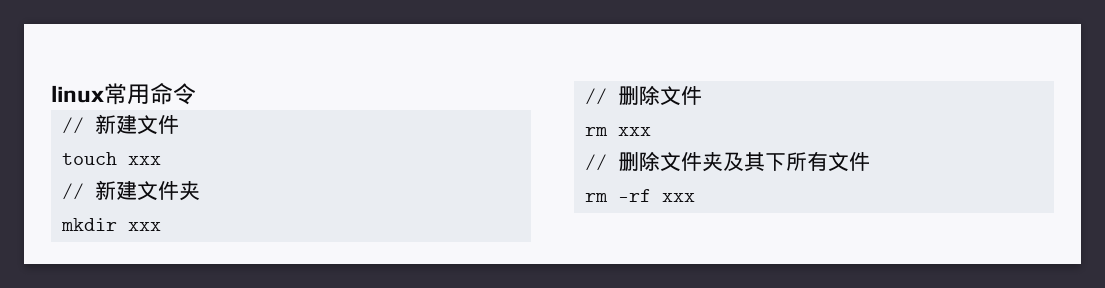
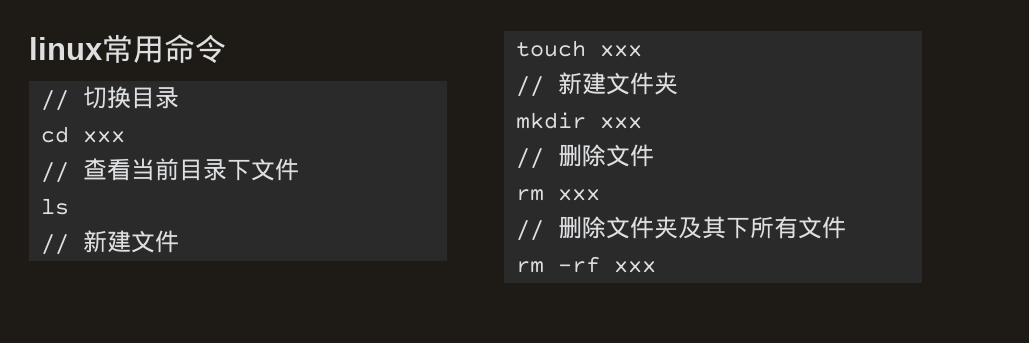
(196, 94) none -> [41,86,179,111] [41,126,125,143] [41,158,299,183] [41,198,69,215] // // 切换目录 // cd xxx // // 查看当前目录下文件 // ls

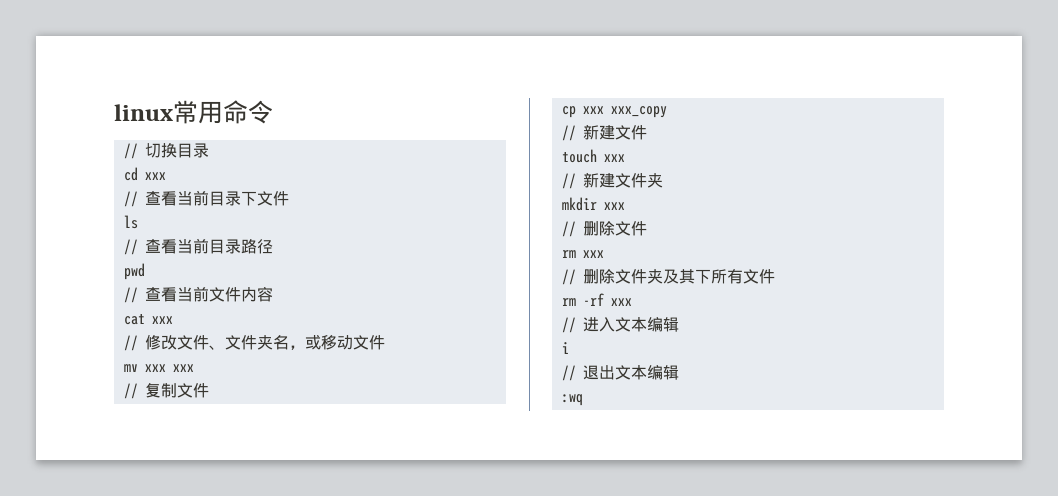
(69, 206) none -> [123,238,273,255] [123,263,145,280] [123,286,273,303] [123,314,173,325] [123,334,385,351] [123,364,194,372] [123,383,209,399] [561,106,667,118] // // 查看当前目录路径 // pwd // // 查看当前文件内容 // cat xxx // // 修改文件、文件夹名，或移动文件 // mv xxx xxx // // 复制文件 // cp xxx xxx_copy
(656, 267) none -> [561,317,679,333] [561,342,569,354] [561,365,679,381] [561,394,583,406] // // 进入文本编辑 // i // // 退出文本编辑 // :wq

